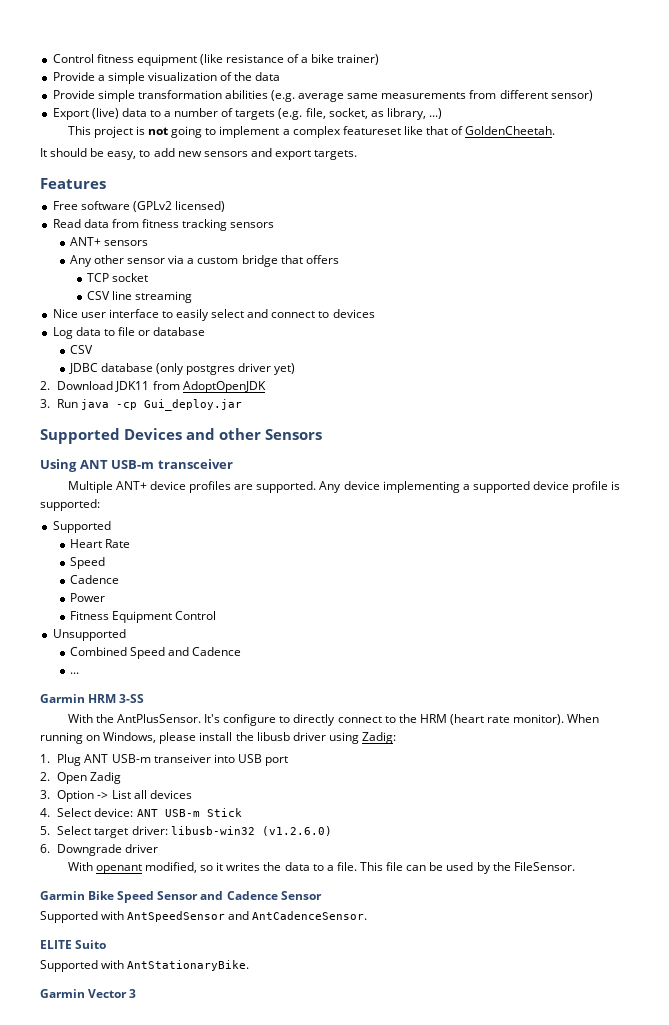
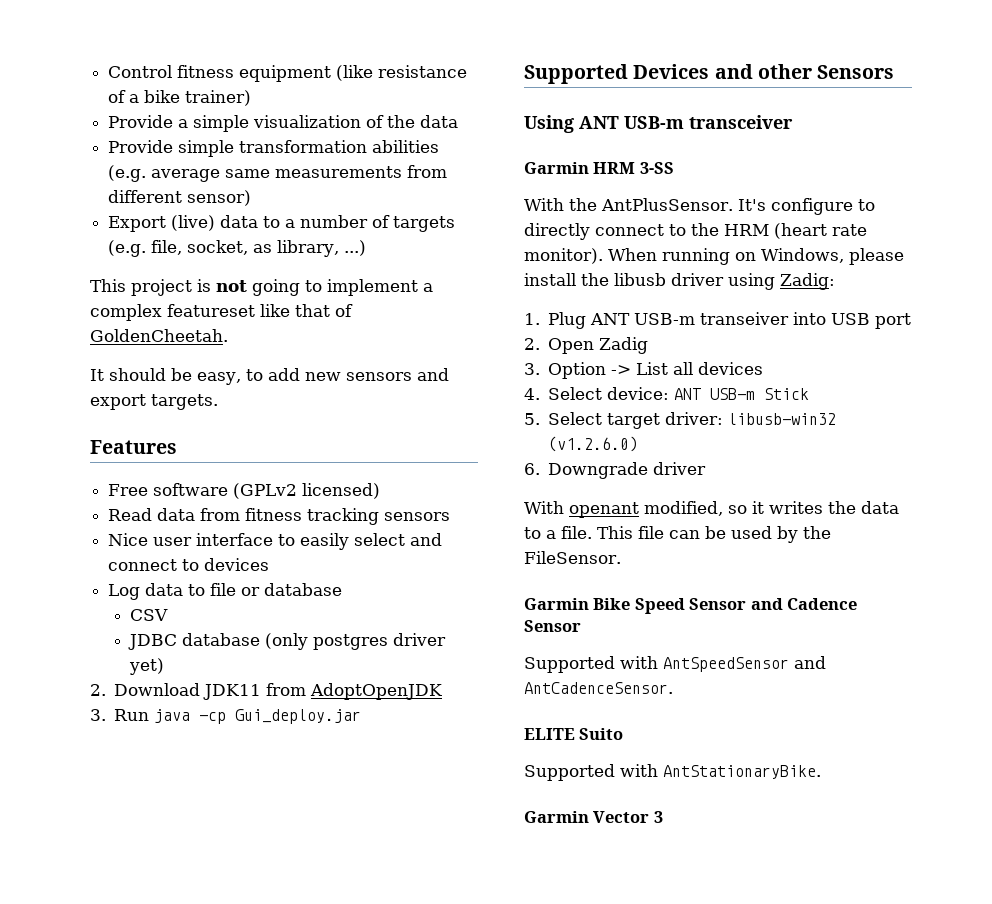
[69,237,149,246] [69,255,339,267] [87,273,149,282] [87,291,193,303] // ANT+ sensors // Any other sensor via a custom bridge that offers // TCP socket // CSV line streaming -> (451, 516) none
[67,481,621,493] [40,499,100,511] [52,521,111,533] [69,539,131,548] [69,557,105,569] [69,575,119,584] [69,593,105,602] [69,611,217,623] [52,629,126,641] [69,647,242,659] [69,672,79,674] // Multiple ANT+ device profiles are supported. Any device implementing a supported device profile is supported: // Supported // Heart Rate // Speed // Cadence // Power // Fitness Equipment Control // Unsupported // Combined Speed and Cadence // ... -> (793, 122) none

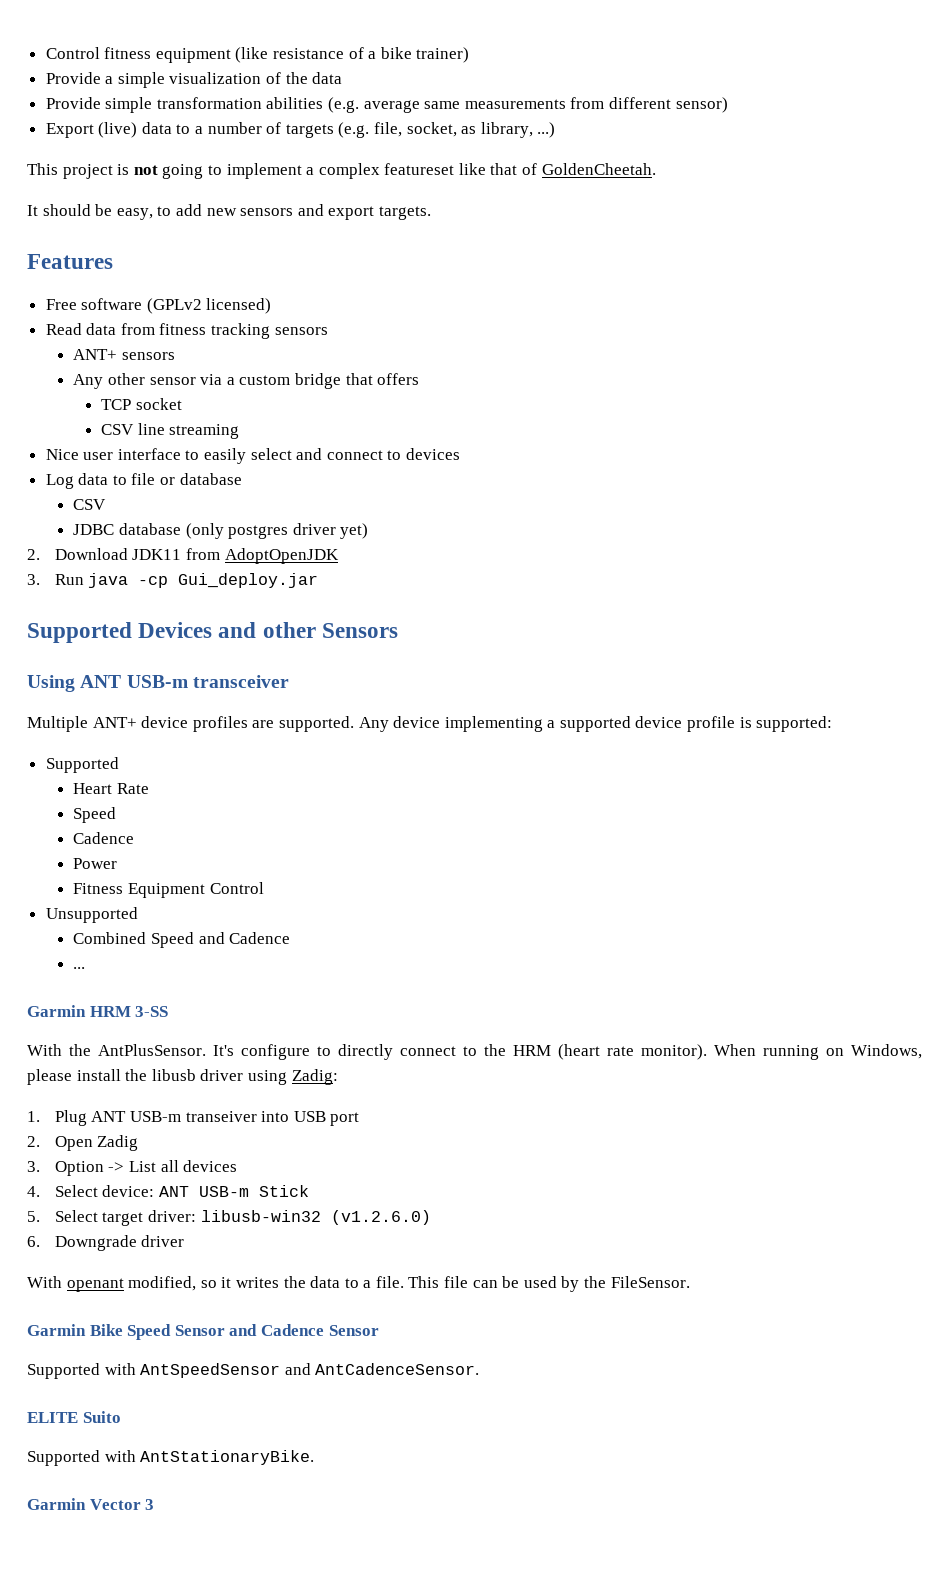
(451, 516) none -> [73,349,176,360] [73,373,420,389] [101,398,182,410] [101,423,240,439] // ANT+ sensors // Any other sensor via a custom bridge that offers // TCP socket // CSV line streaming
(793, 122) none -> [27,716,833,732] [45,757,119,773] [73,783,150,794] [73,807,117,823] [73,832,135,844] [73,858,118,869] [73,882,264,898] [45,907,138,923] [73,932,291,948] [73,967,86,969] // Multiple ANT+ device profiles are supported. Any device implementing a supported device profile is supported: // Supported // Heart Rate // Speed // Cadence // Power // Fitness Equipment Control // Unsupported // Combined Speed and Cadence // ...

